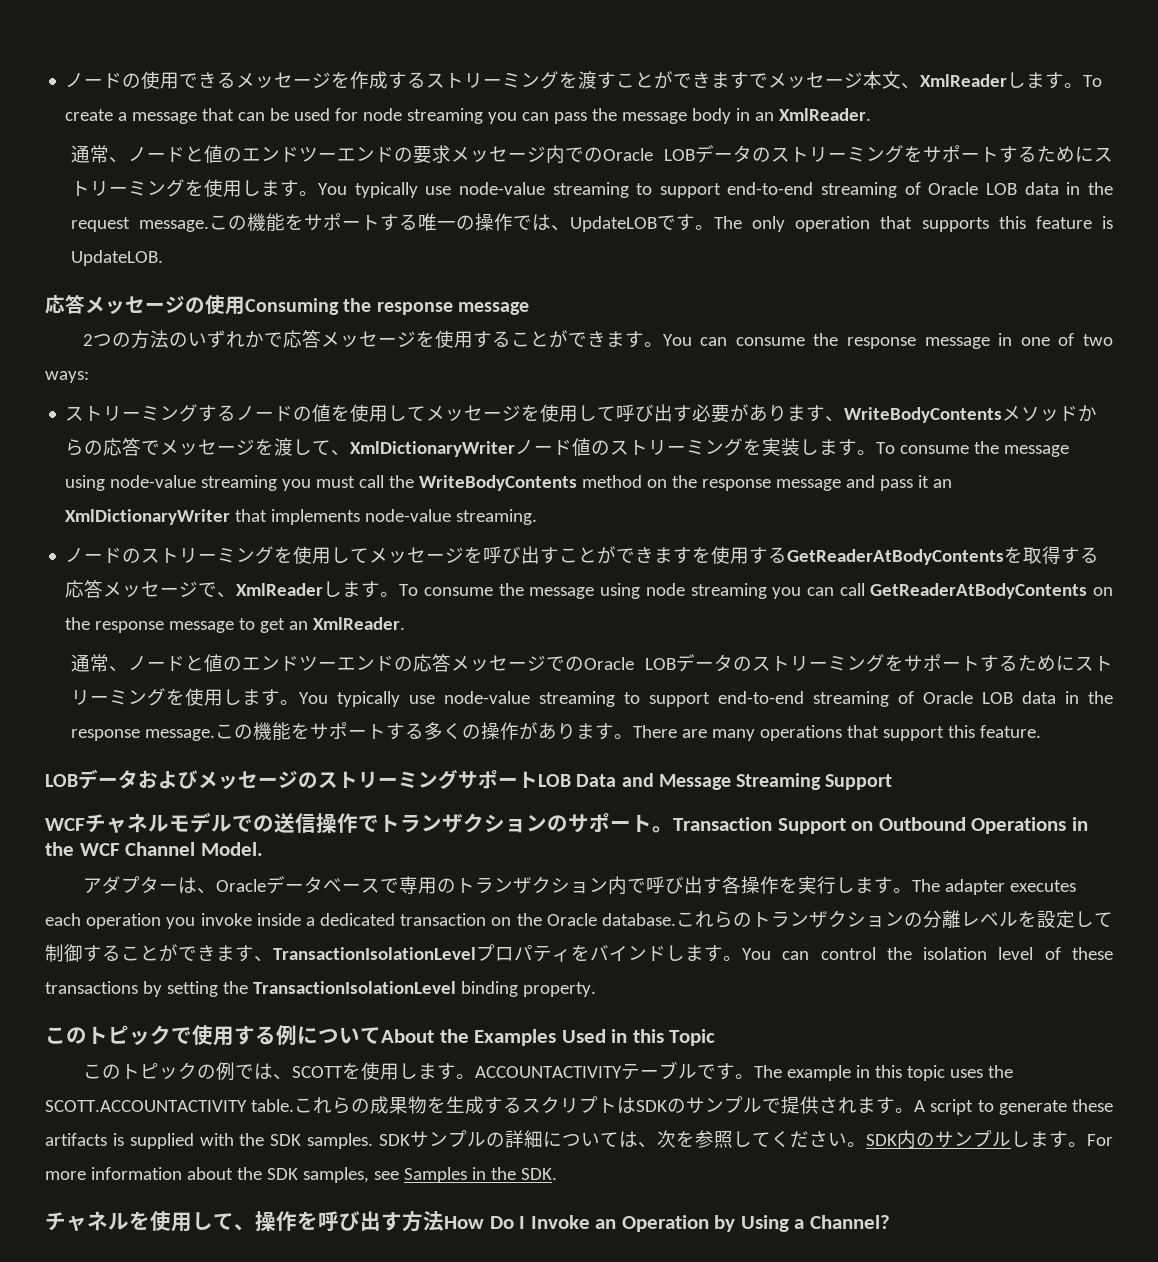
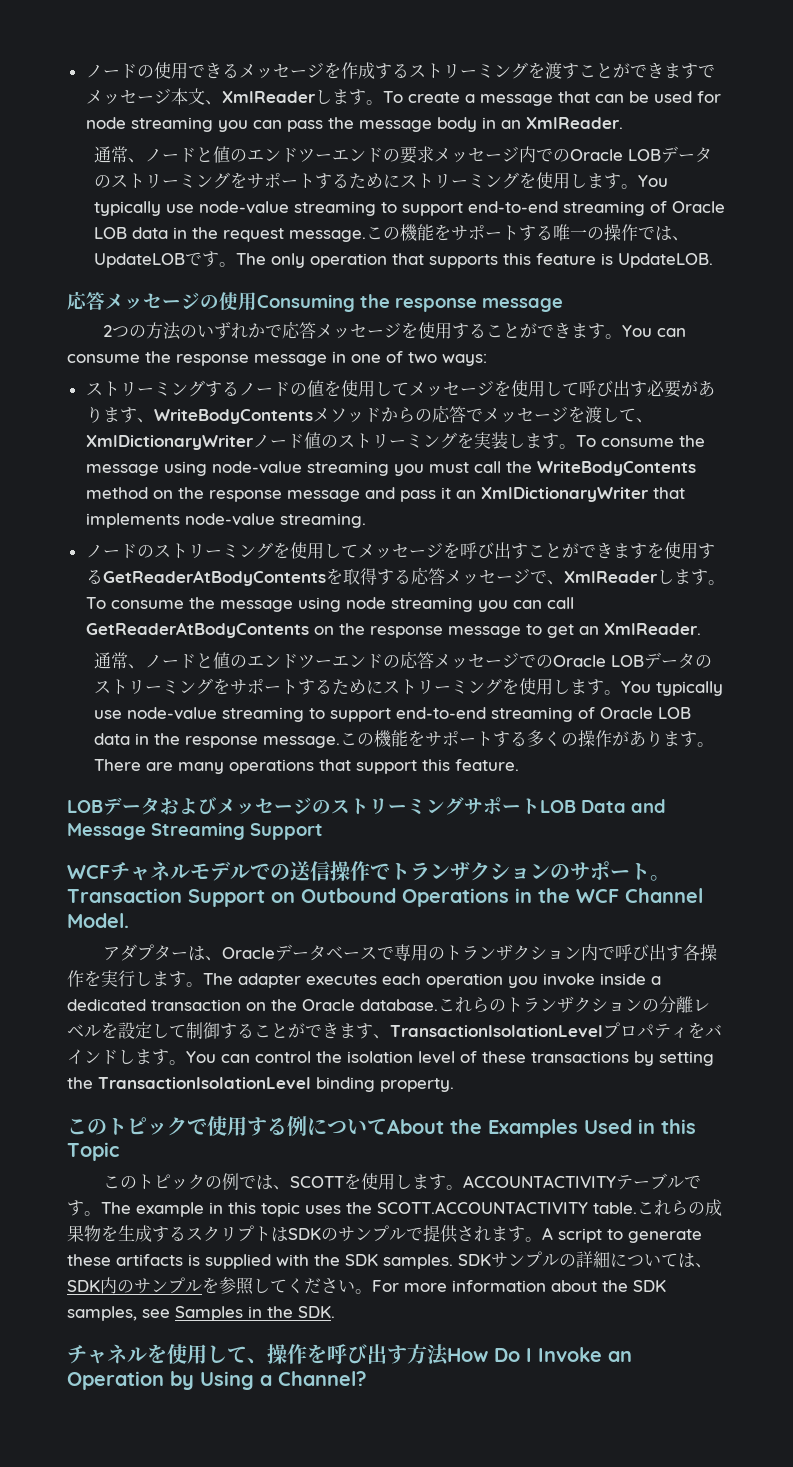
[657,1130,677,1148] 次 -> [67,1277,202,1294] SDK内のサンプル
[866,1130,1087,1149] SDK内のサンプルします。 -> (372, 1291) none

